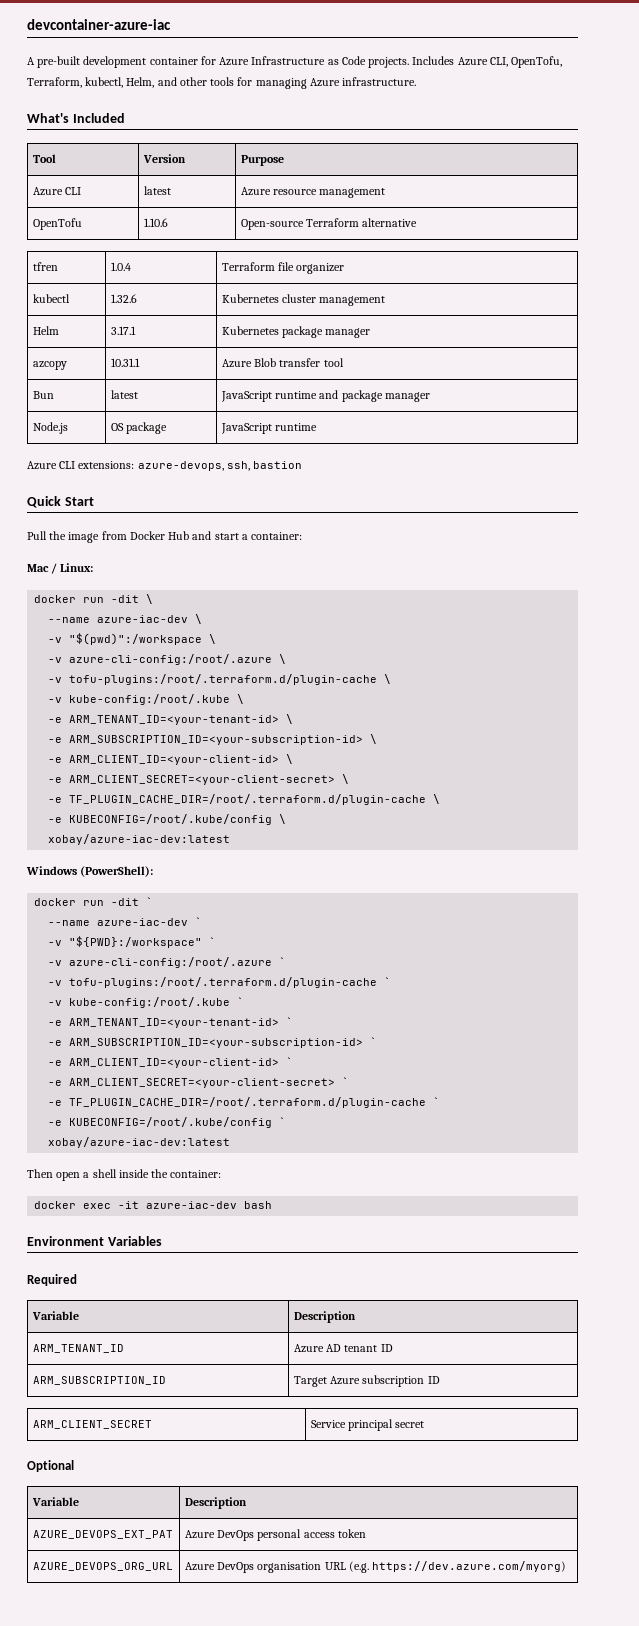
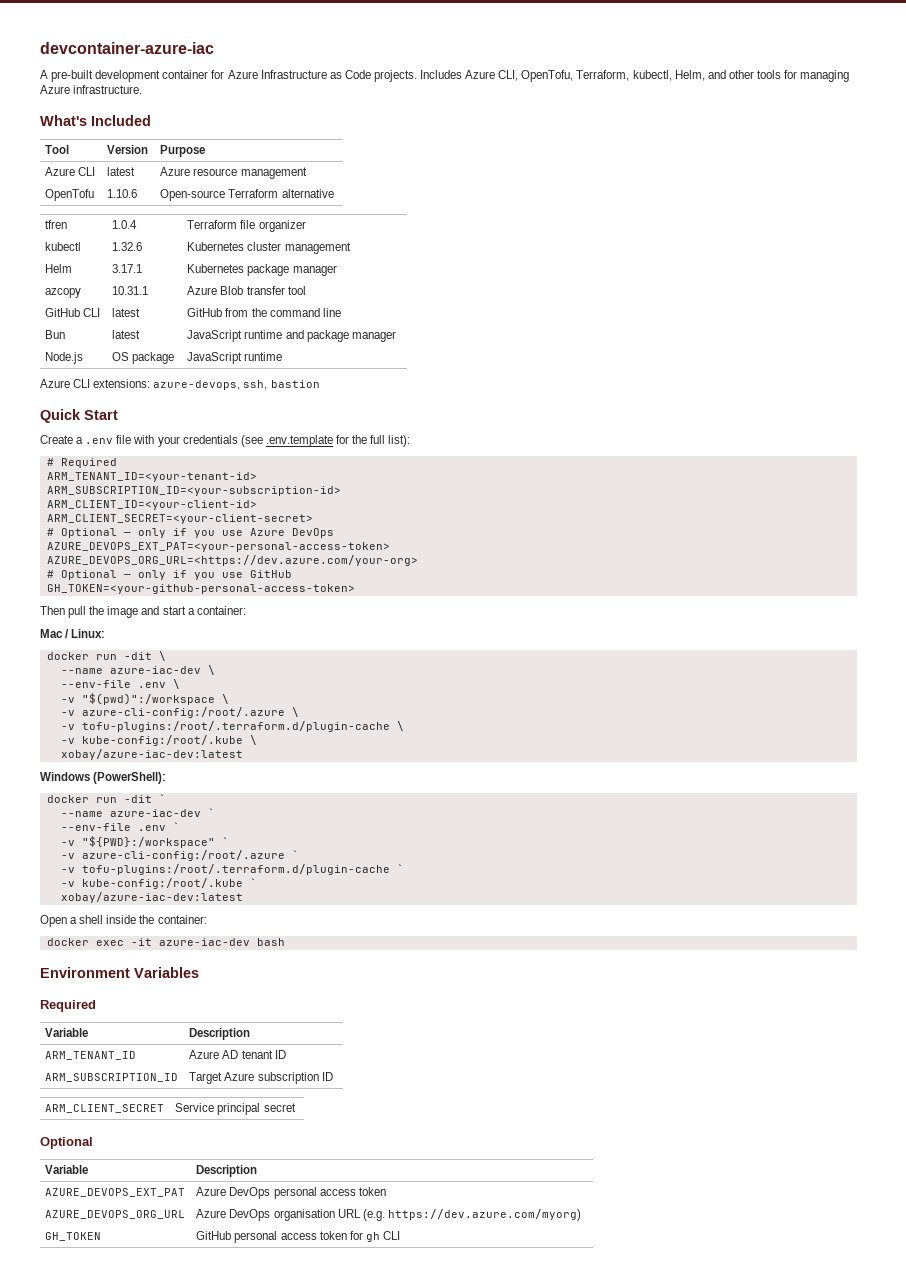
(344, 362) none -> [45,308,101,317] [112,308,141,317] [187,308,341,317] // GitHub CLI | latest | GitHub from the command line
[27,531,190,543] Pull the image from Docker Hub -> [40,435,411,447] [46,458,117,468] [46,472,257,482] [46,486,341,496] [46,500,257,510] [46,514,313,524] [46,528,334,538] [46,542,390,552] [46,555,418,566] [46,570,292,580] [46,584,355,594] [40,606,139,618] Create a .env file with your credentials (see .env.template for the full list): // # Required // ARM_TENANT_ID=<your-tenant-id> // ARM_SUBSCRIPTION_ID=<your-subscription-id> // ARM_CLIENT_ID=<your-client-id> // ARM_CLIENT_SECRET=<your-client-secret> // # Optional — only if you use Azure DevOps // AZURE_DEVOPS_EXT_PAT=<your-personal-access-token> // AZURE_DEVOPS_ORG_URL=<https://dev.azure.com/your-org> // # Optional — only if you use GitHub // GH_TOKEN=<your-github-personal-access-token> // Then pull the image
(203, 619) none -> [60,679,180,689] // --env-file .env \
[48,714,294,725] [48,734,378,745] [48,754,294,765] [48,774,350,785] [48,794,441,805] [48,814,287,825] // -e ARM_TENANT_ID=<your-tenant-id> \ // -e ARM_SUBSCRIPTION_ID=<your-subscription-id> \ // -e ARM_CLIENT_ID=<your-client-id> \ // -e ARM_CLIENT_SECRET=<your-client-secret> \ // -e TF_PLUGIN_CACHE_DIR=/root/.terraform.d/plugin-cache \ // -e KUBECONFIG=/root/.kube/config \ -> (257, 740) none
(203, 921) none -> [60,822,180,831] // --env-file .env `
[48,1017,294,1028] [48,1037,378,1048] [48,1057,294,1068] [48,1077,350,1088] [48,1097,441,1108] [48,1117,287,1128] [48,1137,231,1148] [27,1169,81,1181] // -e ARM_TENANT_ID=<your-tenant-id> ` // -e ARM_SUBSCRIPTION_ID=<your-subscription-id> ` // -e ARM_CLIENT_ID=<your-client-id> ` // -e ARM_CLIENT_SECRET=<your-client-secret> ` // -e TF_PLUGIN_CACHE_DIR=/root/.terraform.d/plugin-cache ` // -e KUBECONFIG=/root/.kube/config ` // xobay/azure-iac-dev:latest // Then open -> [60,892,243,903] [40,915,67,927] // xobay/azure-iac-dev:latest // Open
(567, 1566) none -> [45,1232,102,1241] [196,1231,400,1243] // GH_TOKEN | GitHub personal access token for gh CLI

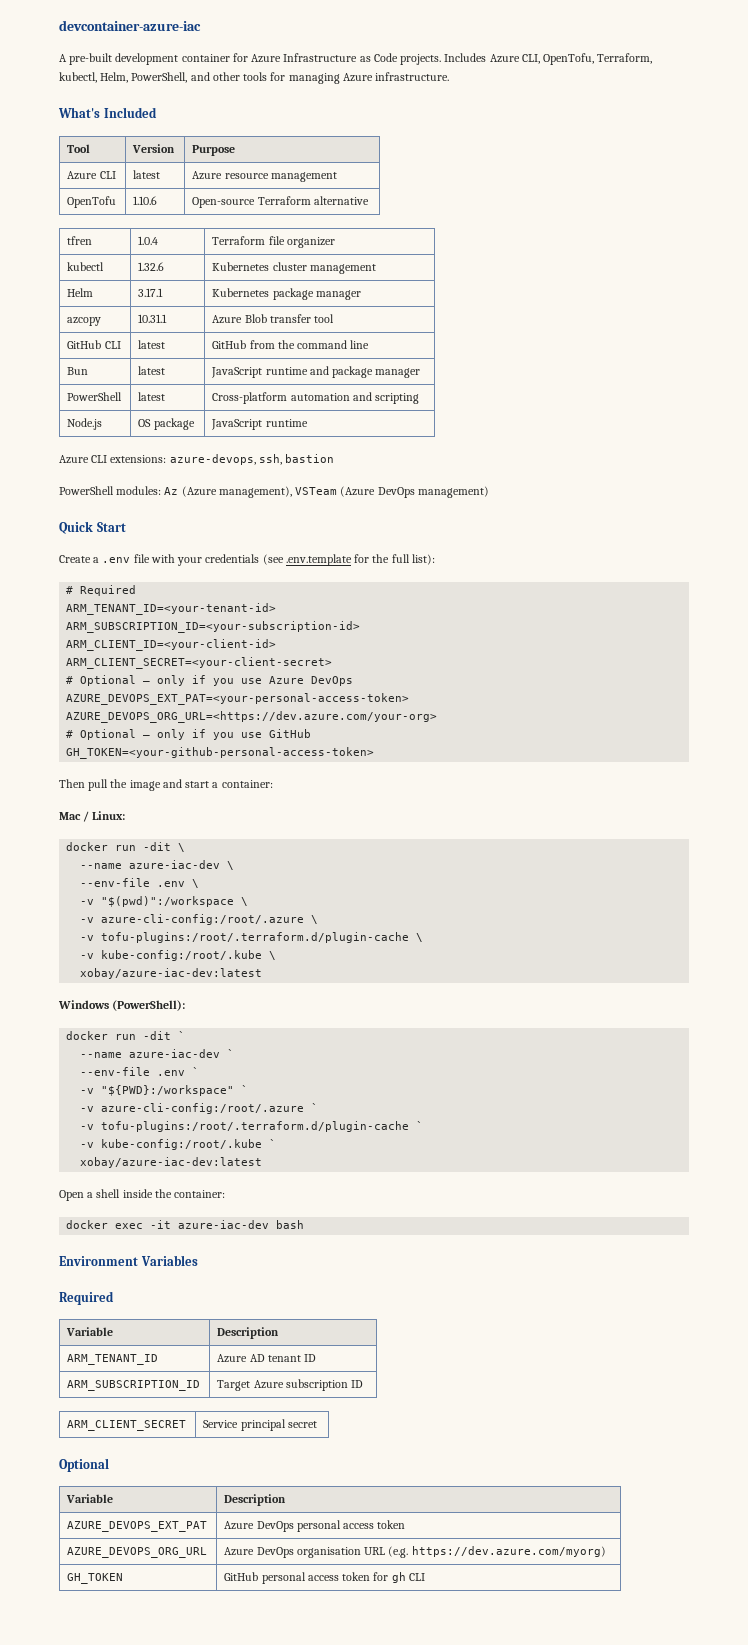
(705, 75) none -> [131,72,188,83] PowerShell,
(396, 336) none -> [67,392,123,401] [138,392,166,401] [212,392,420,404] // PowerShell | latest | Cross-platform automation and scripting
(320, 384) none -> [59,486,489,498] // PowerShell modules: Az (Azure management), VSTeam (Azure DevOps management)

